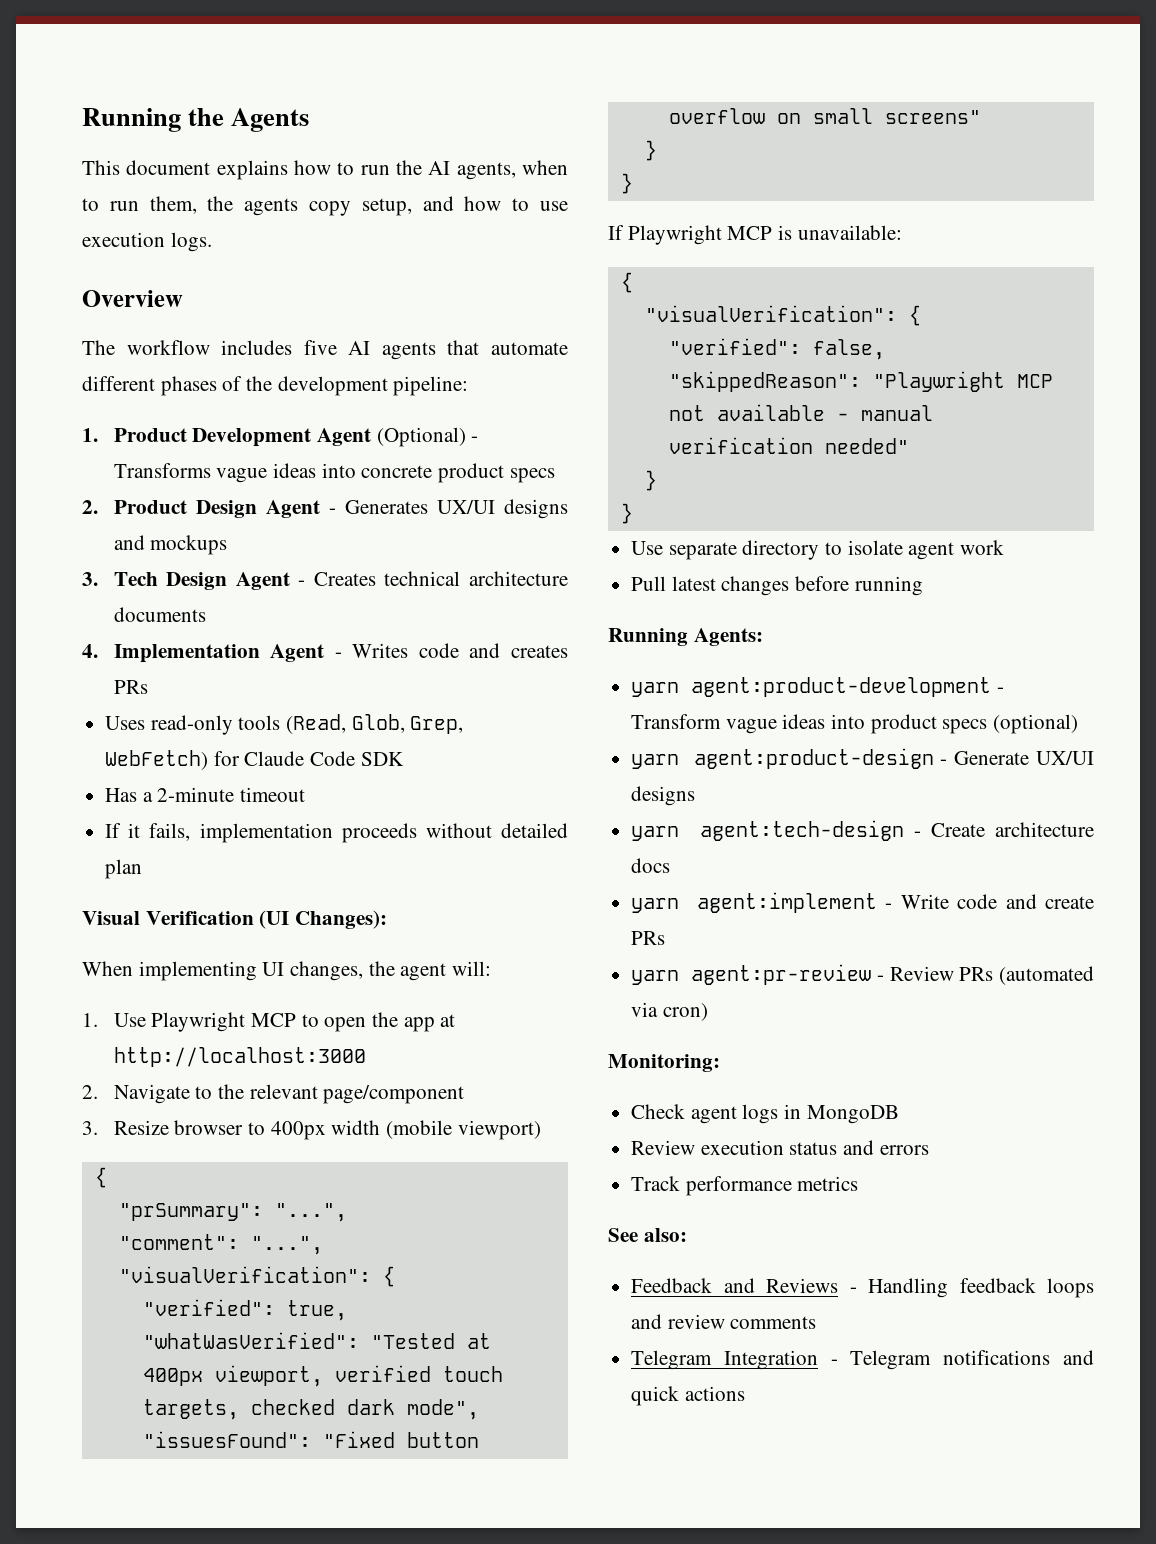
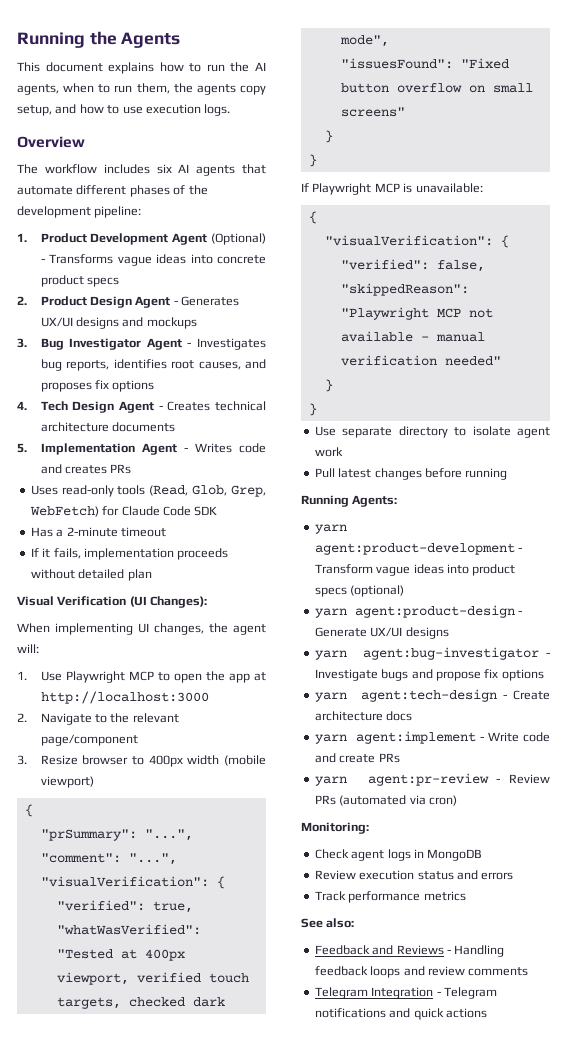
[303,340,337,355] five -> [156,164,172,174] six
(98, 579) none -> [40,338,266,350] [40,359,266,371] [40,380,155,392] [17,401,27,410] Bug Investigator Agent - Investigates bug reports, identifies root causes, and proposes fix options // 4.
[82,644,98,658] 4. -> [17,443,27,453] 5.
(696, 796) none -> [314,647,550,660] [314,669,544,681] // yarn agent:bug-investigator - Investigate bugs and propose fix options

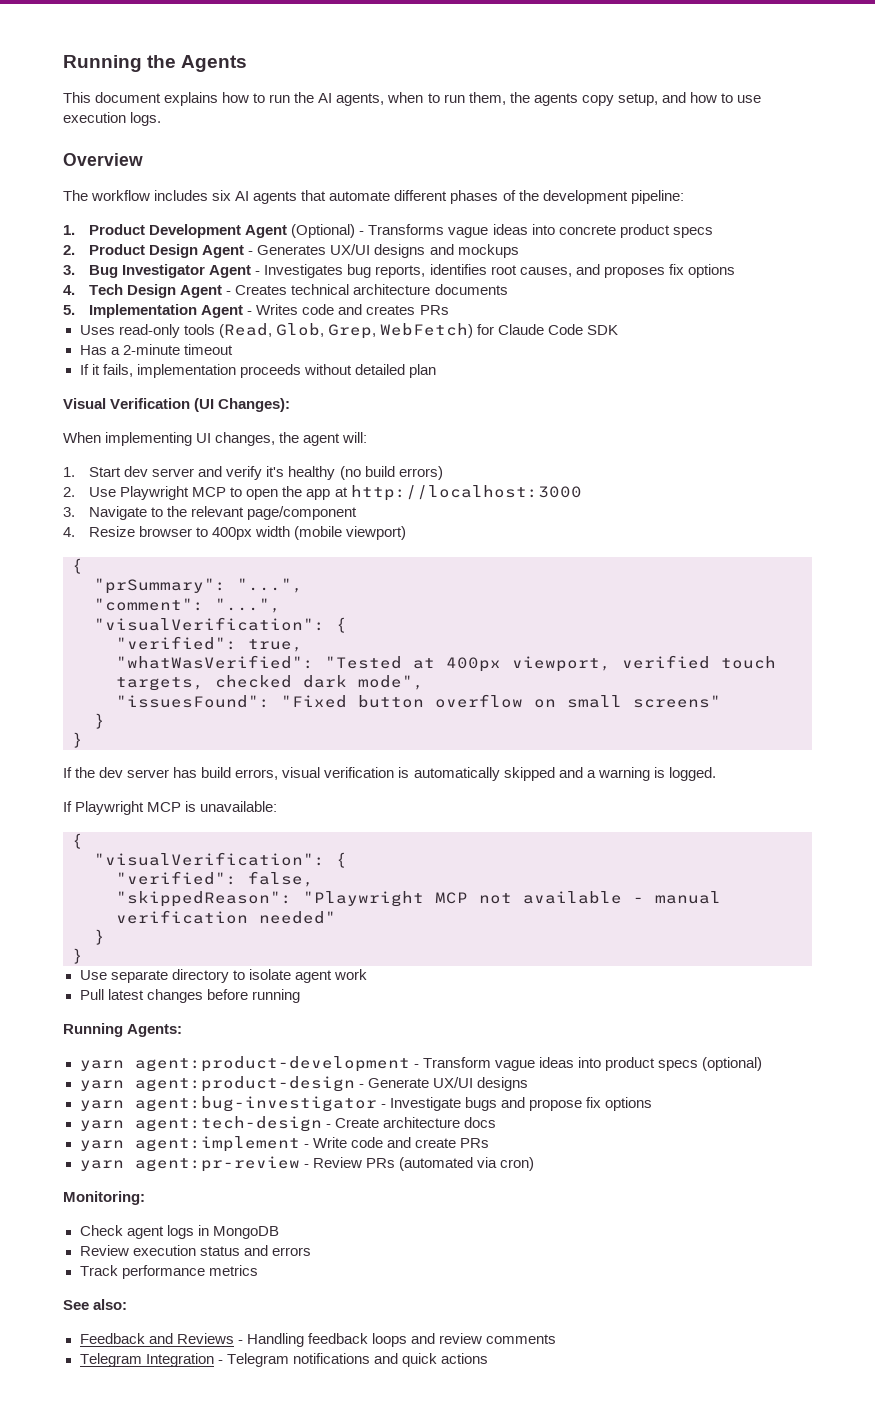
(27, 675) none -> [89,466,443,480] [63,487,75,497] Start dev server and verify it's healthy (no build errors) // 2.
[17,713,27,722] 2. -> [63,507,75,517] 3.
[17,755,27,765] 3. -> [63,527,75,537] 4.
(317, 160) none -> [63,767,716,781] // If the dev server has build errors, visual verification is automatically skipped and a warning is logged.

